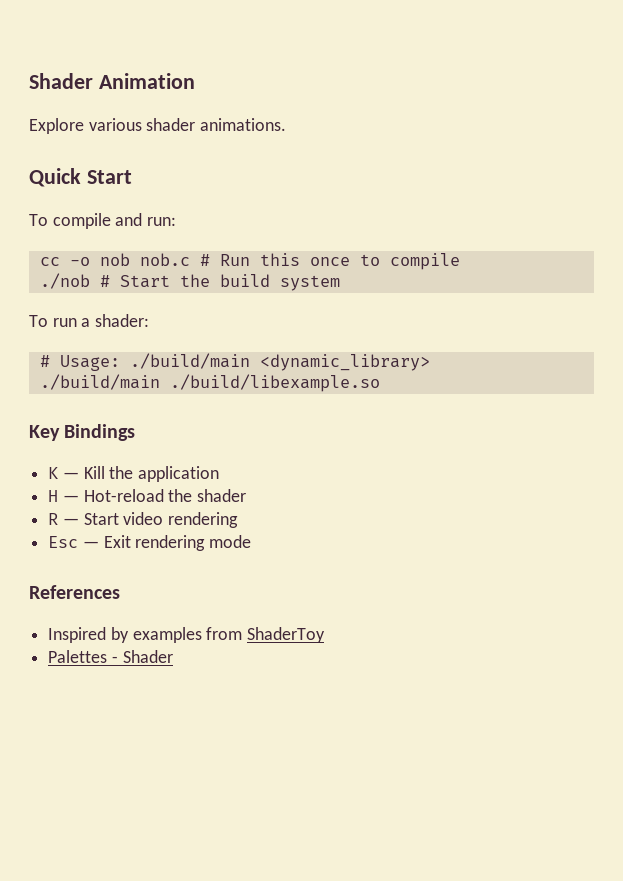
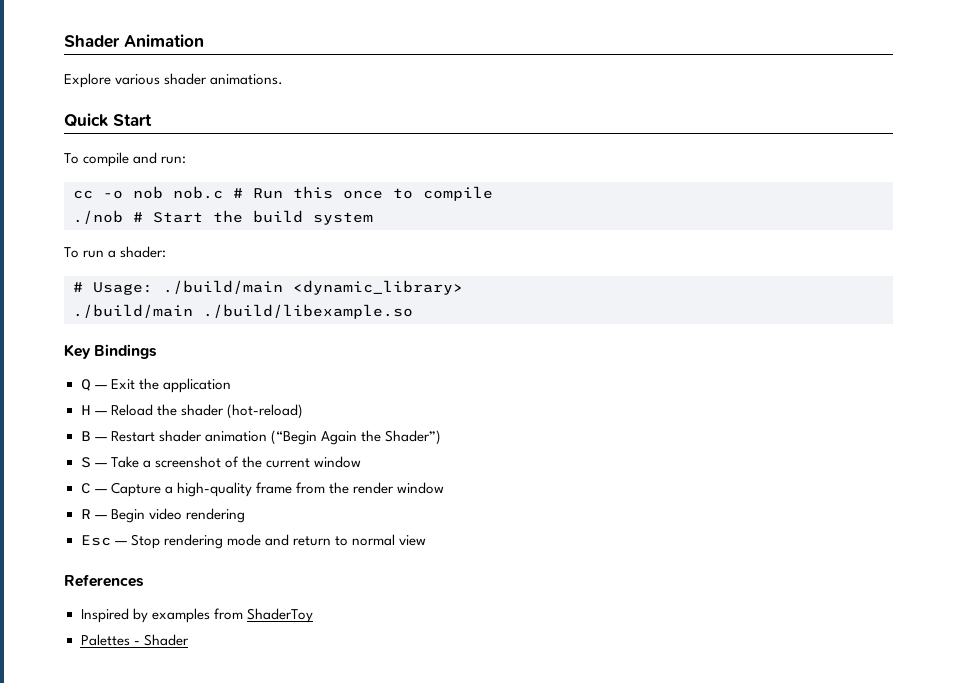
[48,466,105,479] K — Kill -> [80,379,135,391] Q — Exit
[83,489,164,502] Hot-reload -> [110,404,153,416] Reload
(247, 495) none -> [226,404,303,419] [80,430,441,445] [80,456,361,468] [80,482,444,497] (hot-reload) // B — Restart shader animation (“Begin Again the Shader”) // S — Take a screenshot of the current window // C — Capture a high-quality frame from the render window
[83,513,119,525] Start -> [110,509,145,523] Begin
[103,535,131,548] Exit -> [130,534,160,549] Stop
(252, 541) none -> [264,534,426,546] and return to normal view

